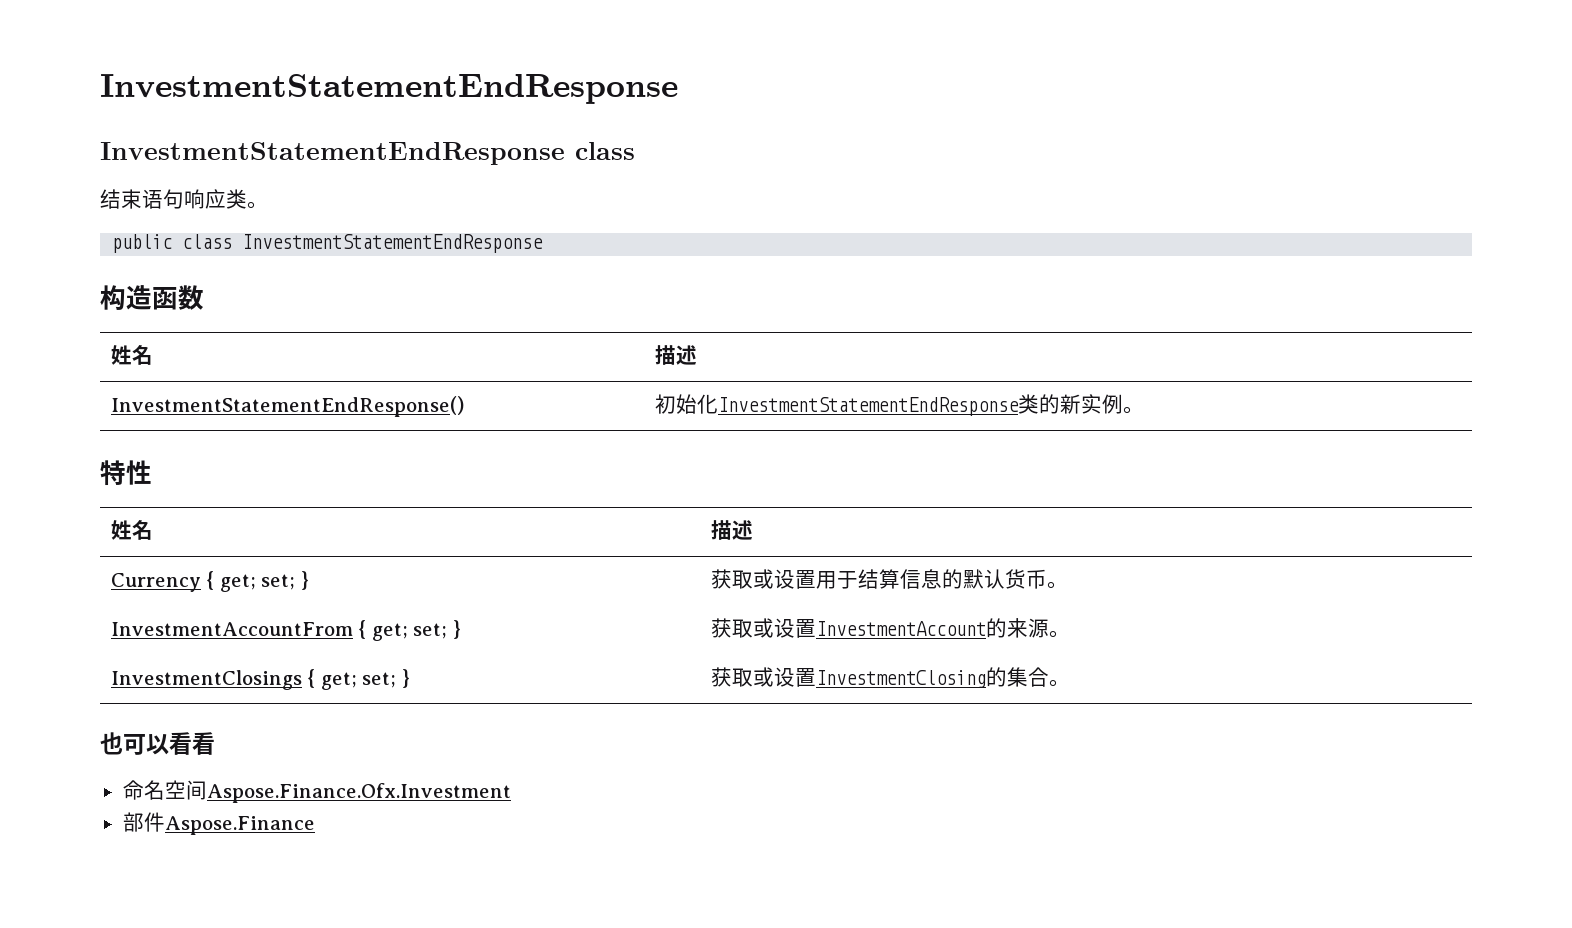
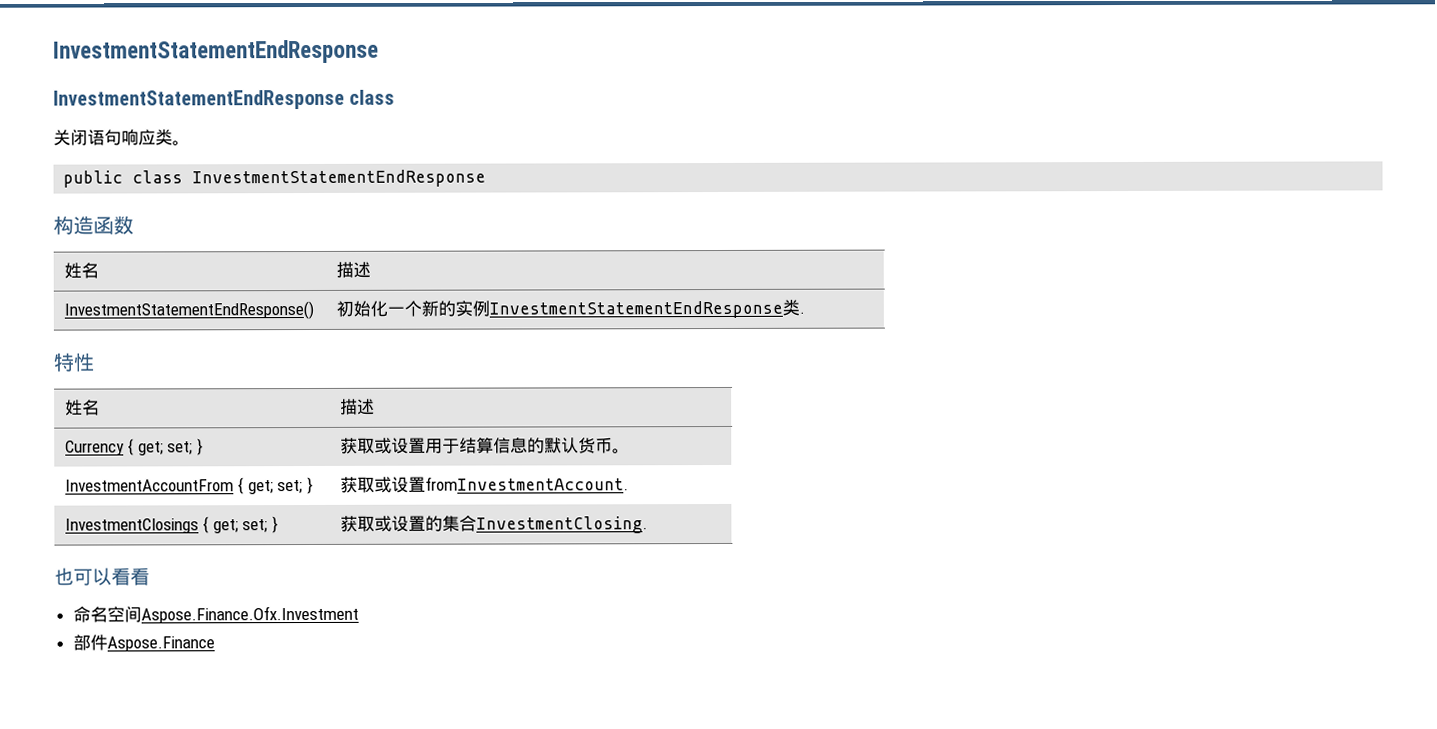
[100,189,142,209] 结束 -> [53,129,88,146] 关闭
[717,394,1144,416] InvestmentStatementEndResponse类的新实例。 -> [387,299,806,319] 一个新的实例InvestmentStatementEndResponse类.
[815,618,1070,638] InvestmentAccount的来源。 -> [425,476,630,491] fromInvestmentAccount.
[815,667,1070,688] InvestmentClosing的集合。 -> [425,515,649,534] 的集合InvestmentClosing.

